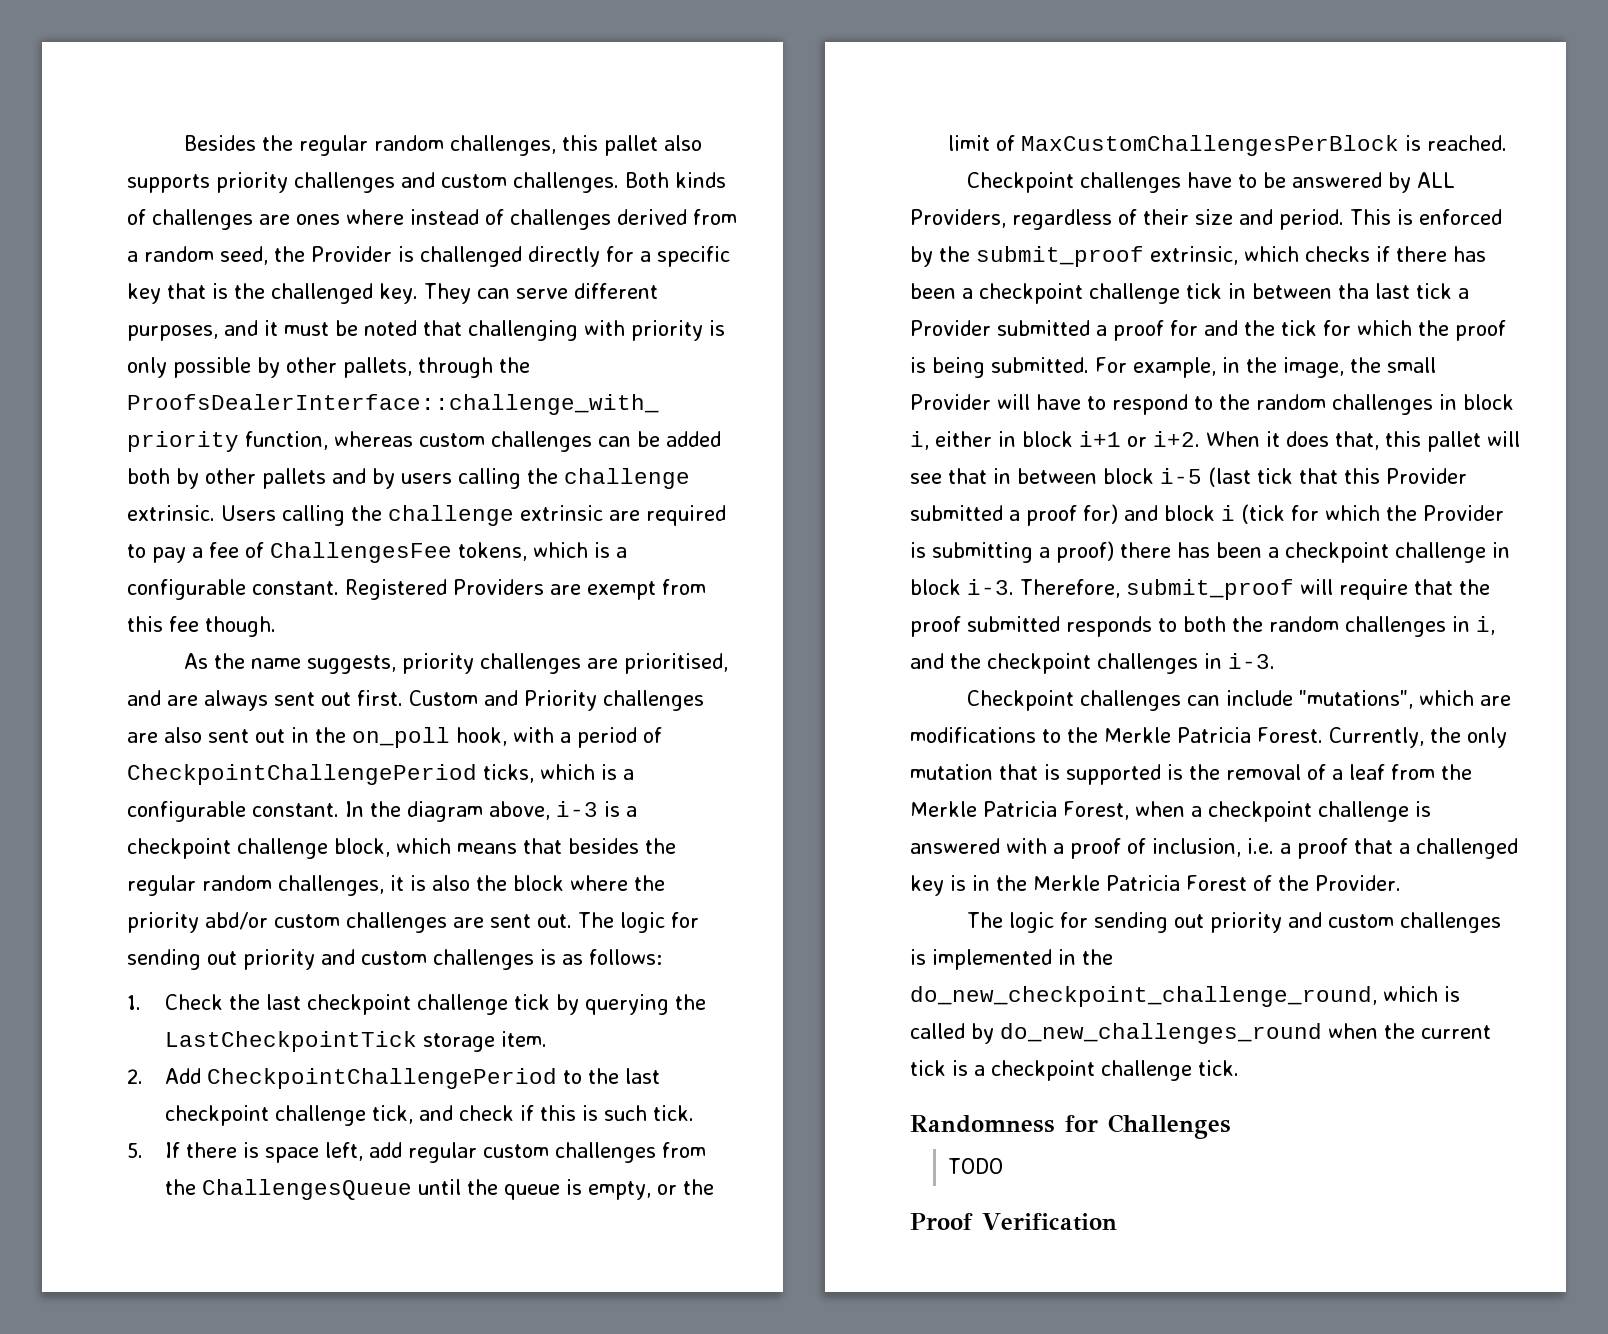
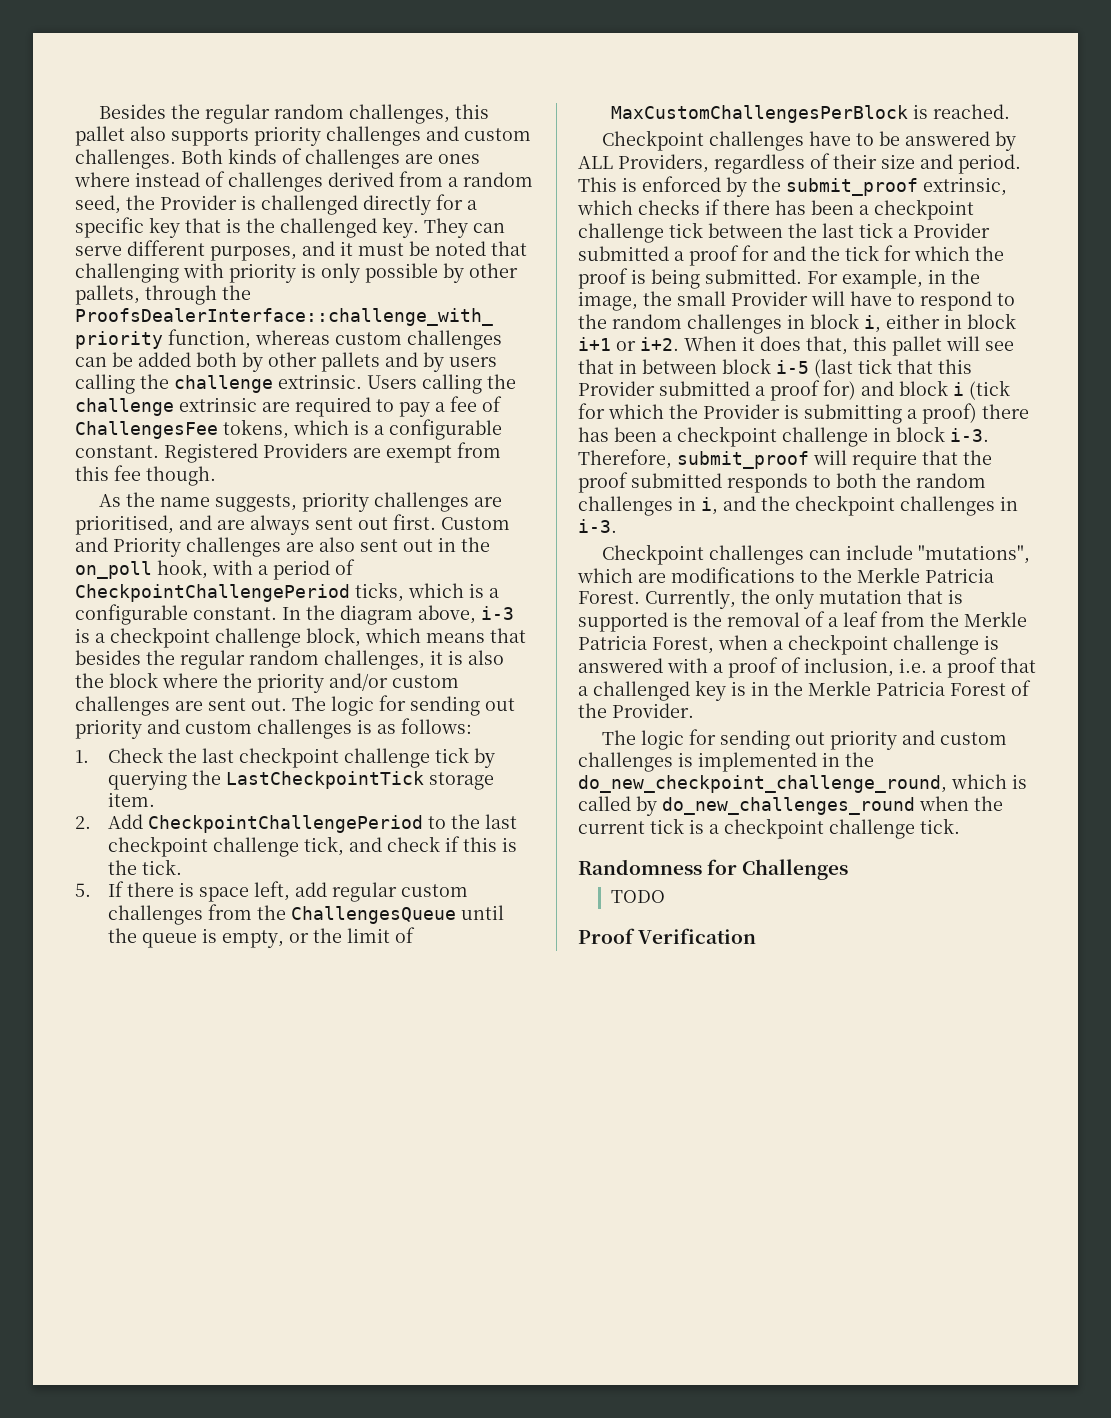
[205,912,268,930] abd/or -> [329,673,388,691] and/or
[604,1105,648,1121] such -> [108,860,138,875] the
[1228,283,1369,299] in between tha -> [708,223,817,238] between the

